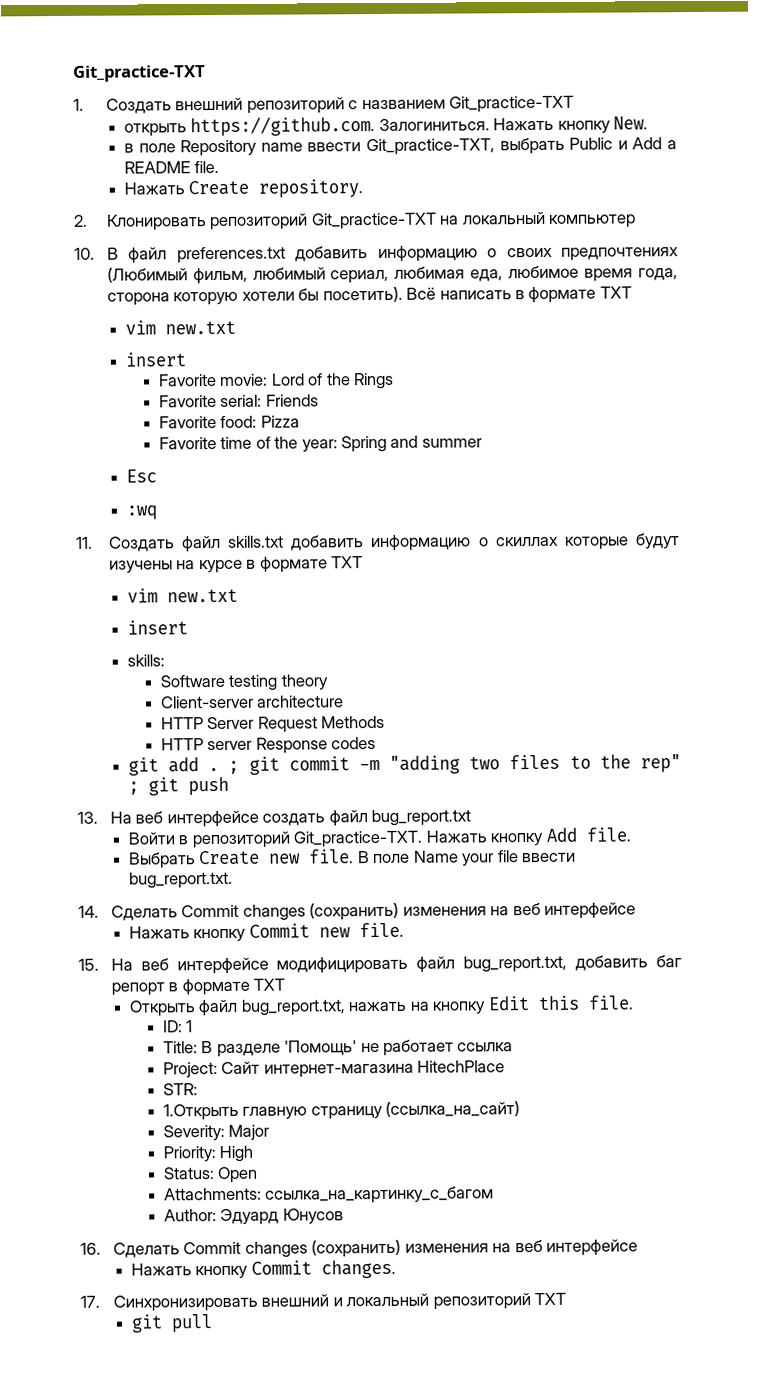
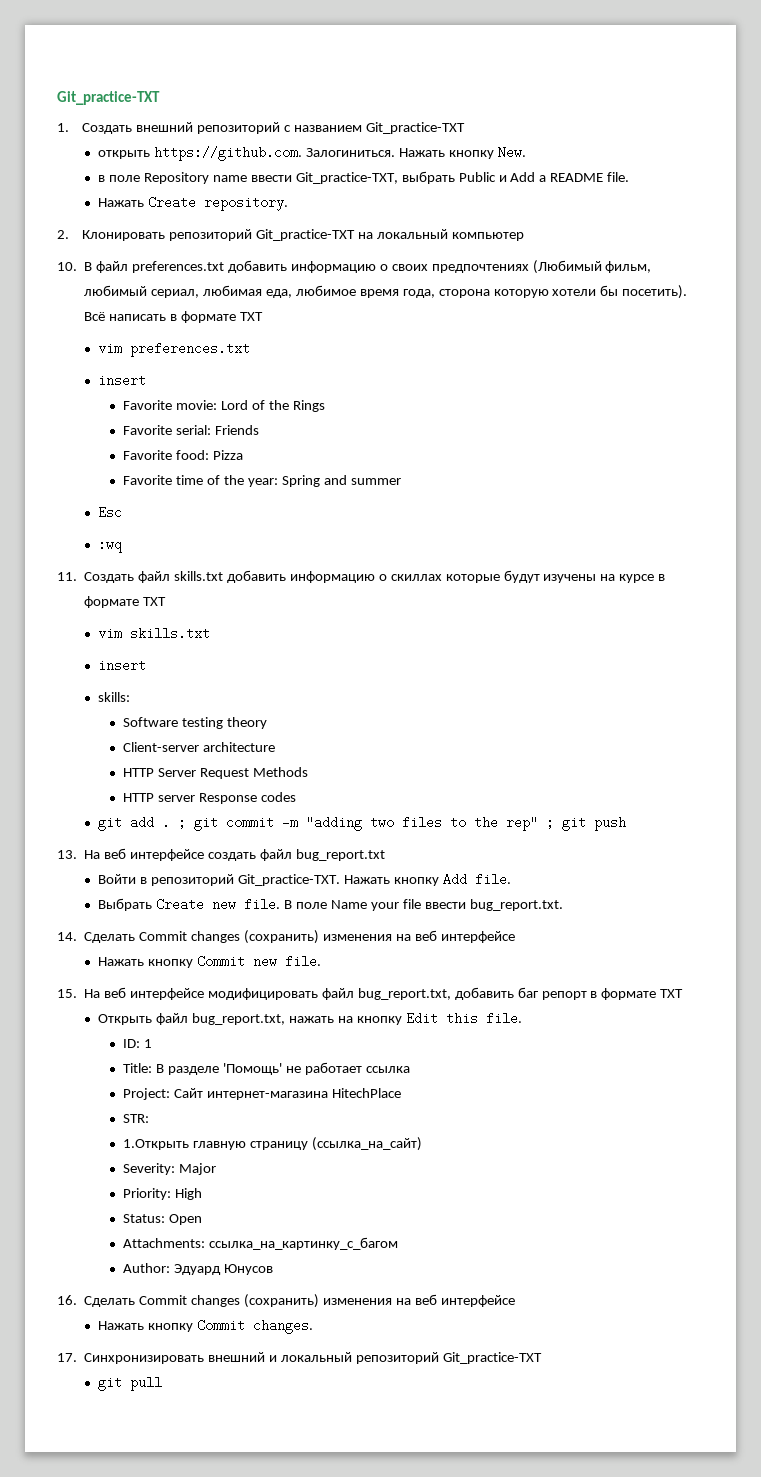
[164,320,236,335] new.txt -> [130,342,251,357] preferences.txt
[166,588,238,603] new.txt -> [130,627,211,640] skills.txt
[534,1292,567,1306] TXT -> [442,1352,542,1364] Git_practice-TXT

